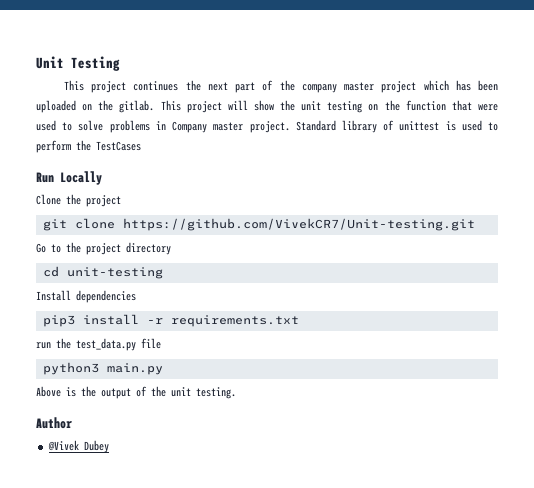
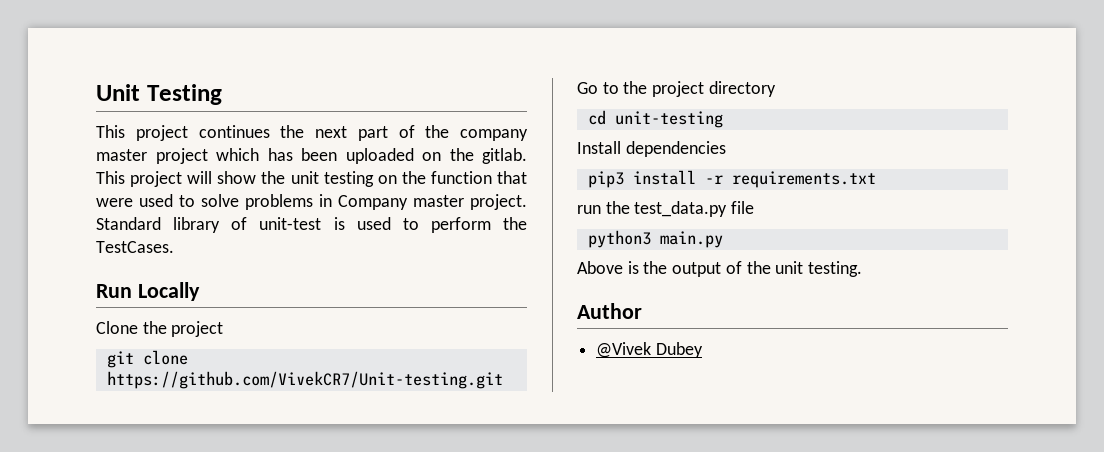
[399,121,440,131] unittest -> [259,217,322,230] unit-test
[96,141,141,151] TestCases -> [96,241,174,253] TestCases.

